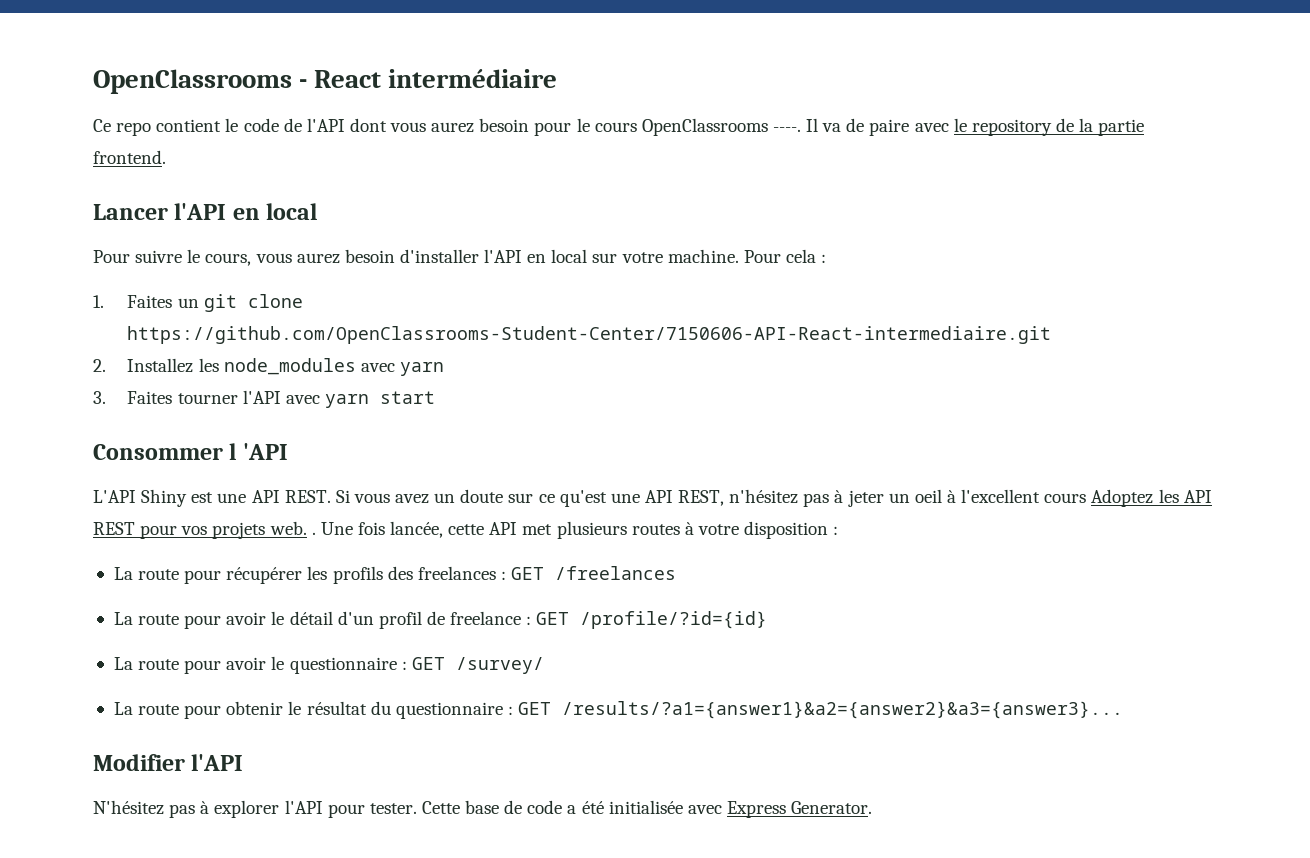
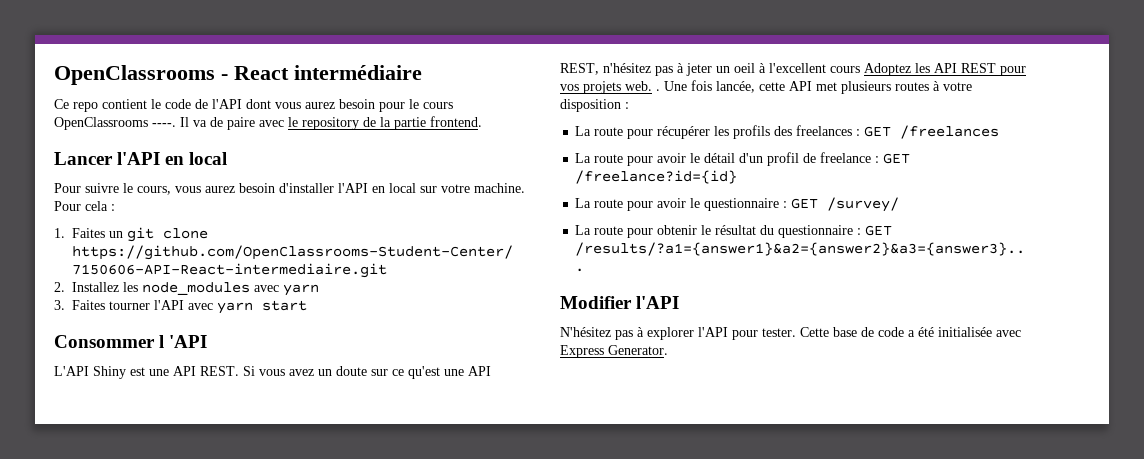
[580,611,768,629] /profile/?id={id} -> [575,170,738,184] /freelance?id={id}

